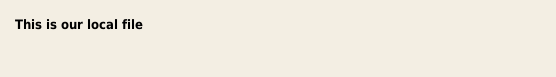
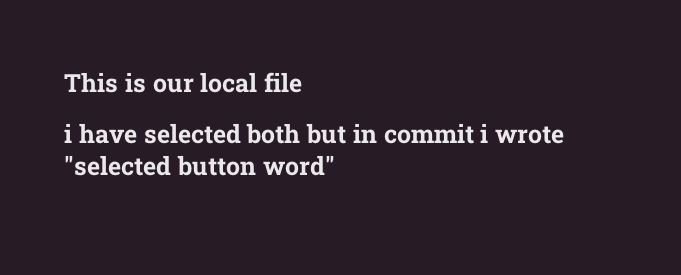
(143, 24) none -> [64,123,564,144] [64,155,335,176] // i have selected both but in commit i wrote "selected button word"

